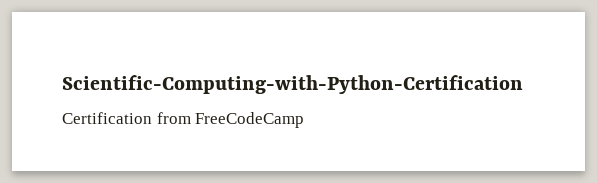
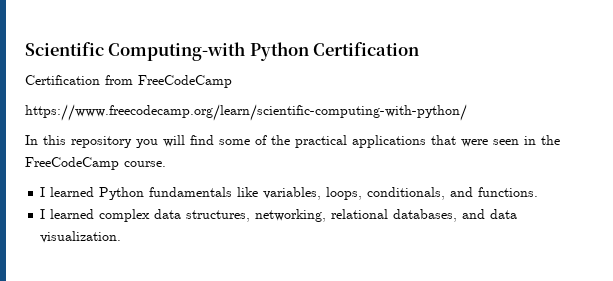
[62,75,523,94] Scientific-Computing-with-Python-Certification -> [25,42,420,61] Scientific Computing-with Python Certification
(305, 120) none -> [25,104,467,121] [25,135,560,148] [25,157,166,170] [40,187,539,200] [40,209,518,222] [40,231,122,243] // https://www.freecodecamp.org/learn/scientific-computing-with-python/ // In this repository you will find some of the practical applications that were seen in the FreeCodeCamp course. // I learned Python fundamentals like variables, loops, conditionals, and functions. // I learned complex data structures, networking, relational databases, and data visualization.

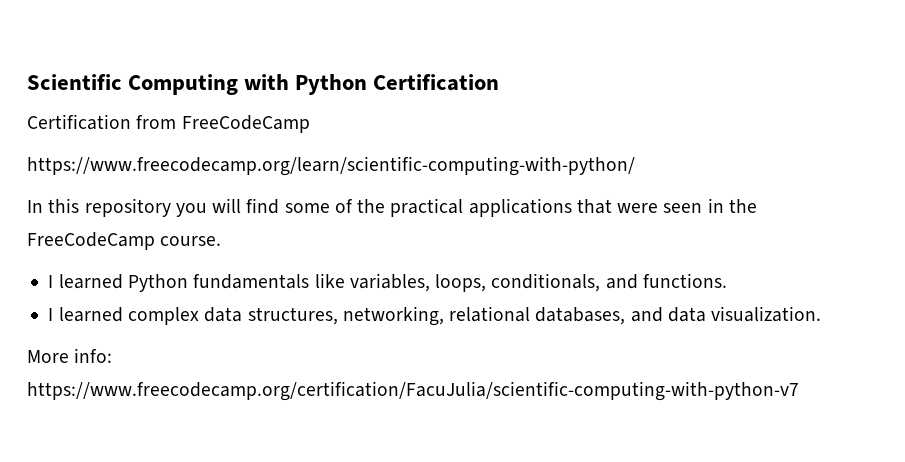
[108,42,246,61] Computing-with -> [128,74,290,95] Computing with
(122, 237) none -> [27,348,113,363] [27,381,799,401] // More info: https://www.freecodecamp.org/certification/FacuJulia/scientific-computing-with-python-v7

